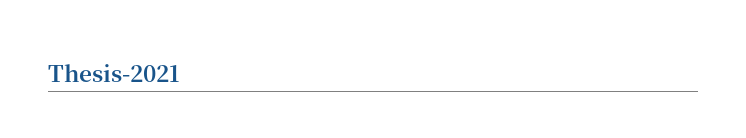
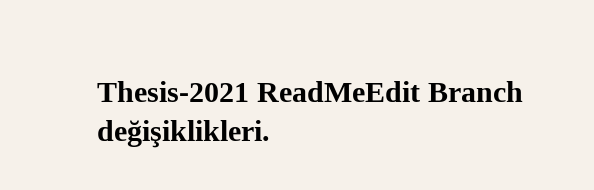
(179, 73) none -> [257,81,524,102] [97,120,270,148] ReadMeEdit Branch değişiklikleri.

